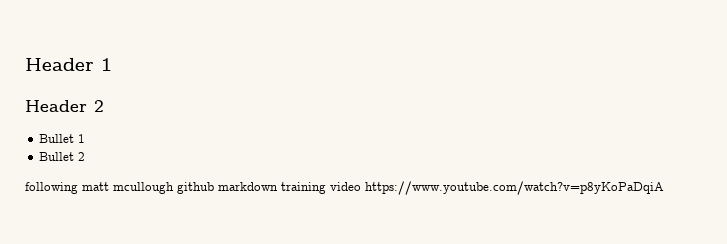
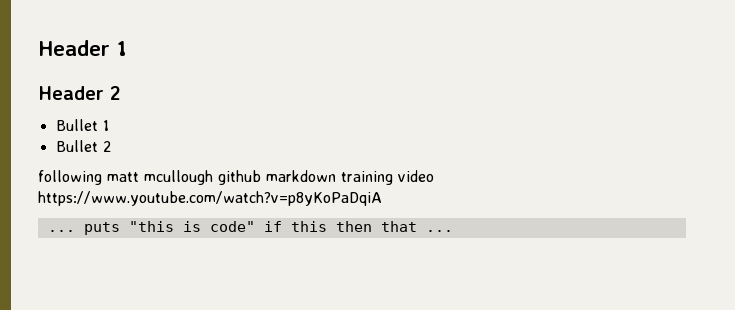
(664, 188) none -> [47,221,453,235] // ... puts "this is code" if this then that ...

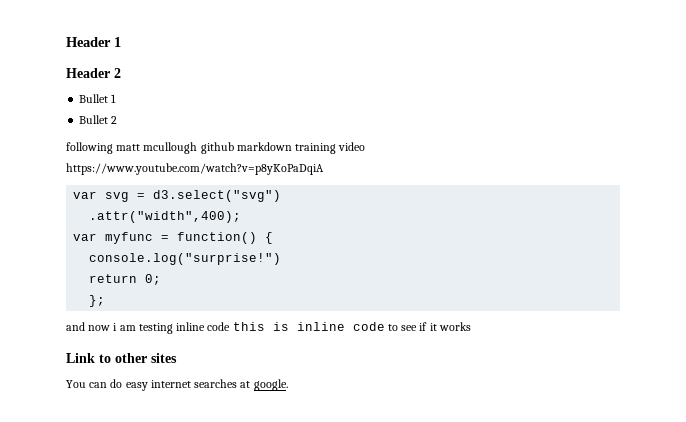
[47,221,453,235] ... puts "this is code" if this then that ... -> [73,190,282,202] [89,211,242,223] [73,232,274,244] [89,253,282,265] [89,274,162,285] [89,295,106,307] [66,322,471,334] [66,353,177,363] [66,379,288,391] var svg = d3.select("svg") // .attr("width",400); // var myfunc = function() { // console.log("surprise!") // return 0; // }; // and now i am testing inline code this is inline code to see if it works // Link to other sites // You can do easy internet searches at google.

